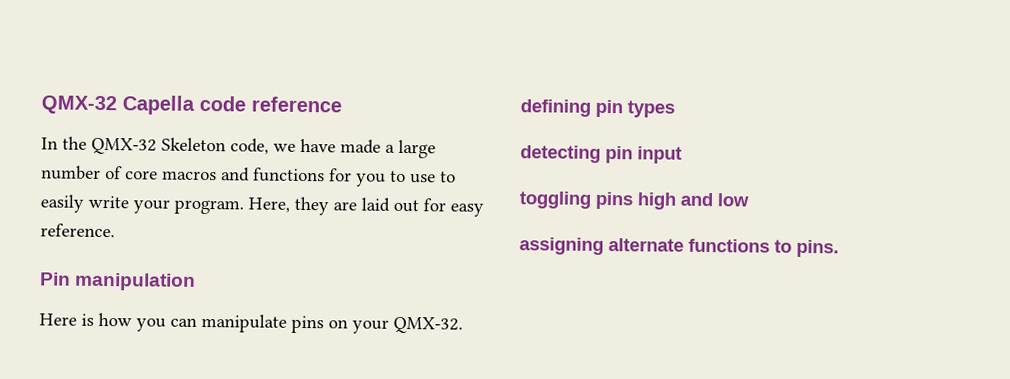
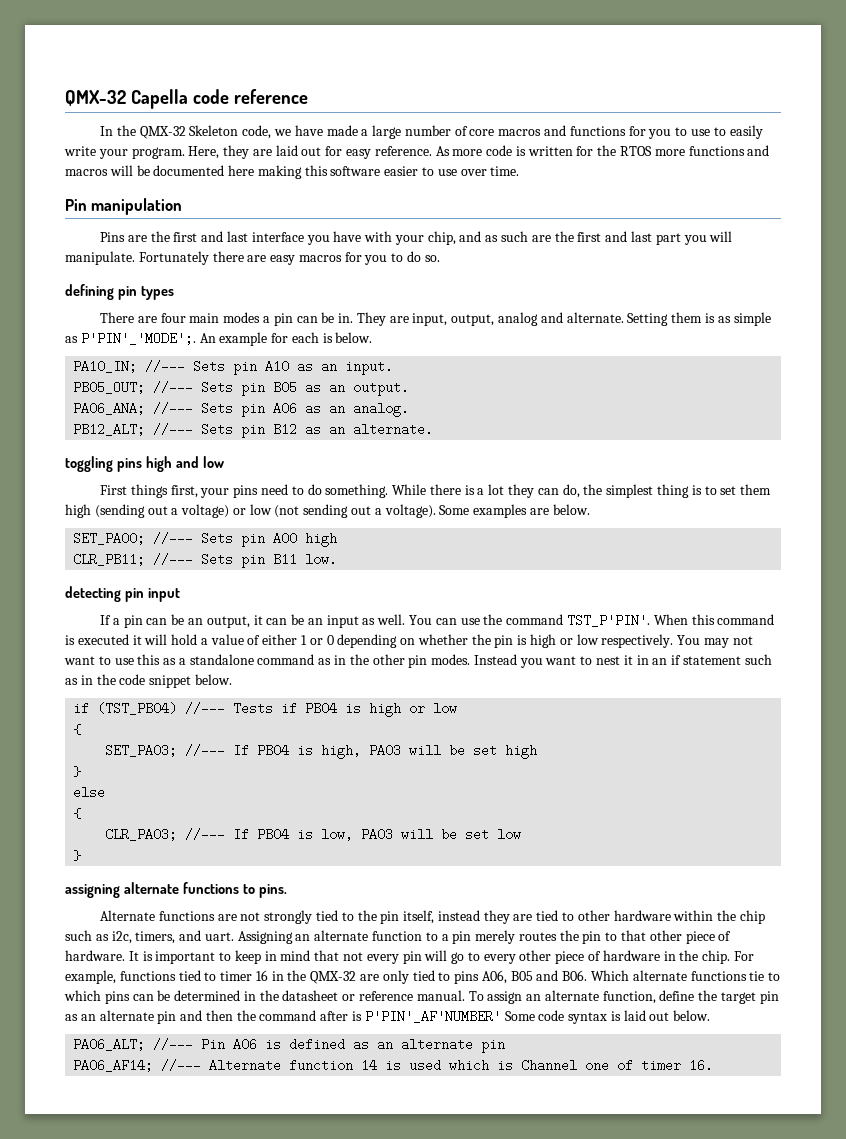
[40,272,197,291] [39,312,463,334] [520,99,675,118] [520,145,682,164] // Pin manipulation // Here is how you can manipulate pins on your QMX-32. // defining pin types // detecting pin input -> [435,145,770,156] [65,165,520,179] [65,198,183,215] [100,231,733,245] [65,251,440,265] [65,284,174,300] [100,312,771,326] [65,332,373,346] [73,360,394,375] [73,381,410,396] [73,402,410,417] [73,423,434,438] As more code is written for the RTOS more functions and macros will be documented here making this software easier to use over time. // Pin manipulation // Pins are the first and last interface you have with your chip, and as such are the first and last part you will manipulate. Fortunately there are easy macros for you to do so. // defining pin types // There are four main modes a pin can be in. They are input, output, analog and alternate. Setting them is as simple as P'PIN'_'MODE';. An example for each is below. // PA10_IN; //--- Sets pin A10 as an input. // PB05_OUT; //--- Sets pin B05 as an output. // PA06_ANA; //--- Sets pin A06 as an analog. // PB12_ALT; //--- Sets pin B12 as an alternate.
(749, 200) none -> [100,484,772,498] [65,504,590,518] [73,532,338,547] [73,553,338,568] [65,586,180,602] [100,614,775,628] [65,634,753,648] [64,654,772,668] [65,674,232,688] [73,702,458,717] [73,724,82,735] [105,744,538,759] [73,766,82,777] [73,786,106,799] [73,808,82,819] [105,828,522,841] [73,850,82,861] // First things first, your pins need to do something. While there is a lot they can do, the simplest thing is to set them high (sending out a voltage) or low (not sending out a voltage). Some examples are below. // SET_PA00; //--- Sets pin A00 high // CLR_PB11; //--- Sets pin B11 low. // detecting pin input // If a pin can be an output, it can be an input as well. You can use the command TST_P'PIN'. When this command is executed it will hold a value of either 1 or 0 depending on whether the pin is high or low respectively. You may not want to use this as a standalone command as in the other pin modes. Instead you want to nest it in an if statement such as in the code snippet below. // if (TST_PB04) //--- Tests if PB04 is high or low // { // SET_PA03; //--- If PB04 is high, PA03 will be set high // } // else // { // CLR_PA03; //--- If PB04 is low, PA03 will be set low // }
(839, 248) none -> [100,910,765,924] [65,930,732,944] [65,950,754,964] [65,970,781,984] [64,990,779,1004] [65,1010,711,1024] [73,1038,506,1053] [73,1059,714,1072] // Alternate functions are not strongly tied to the pin itself, instead they are tied to other hardware within the chip such as i2c, timers, and uart. Assigning an alternate function to a pin merely routes the pin to that other piece of hardware. It is important to keep in mind that not every pin will go to every other piece of hardware in the chip. For example, functions tied to timer 16 in the QMX-32 are only tied to pins A06, B05 and B06. Which alternate functions tie to which pins can be determined in the datasheet or reference manual. To assign an alternate function, define the target pin as an alternate pin and then the command after is P'PIN'_AF'NUMBER' Some code syntax is laid out below. // PA06_ALT; //--- Pin A06 is defined as an alternate pin // PA06_AF14; //--- Alternate function 14 is used which is Channel one of timer 16.

